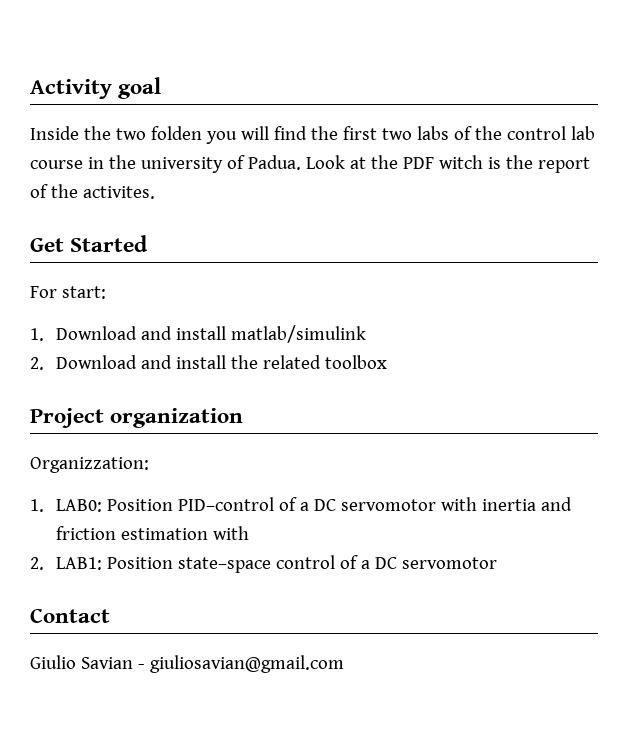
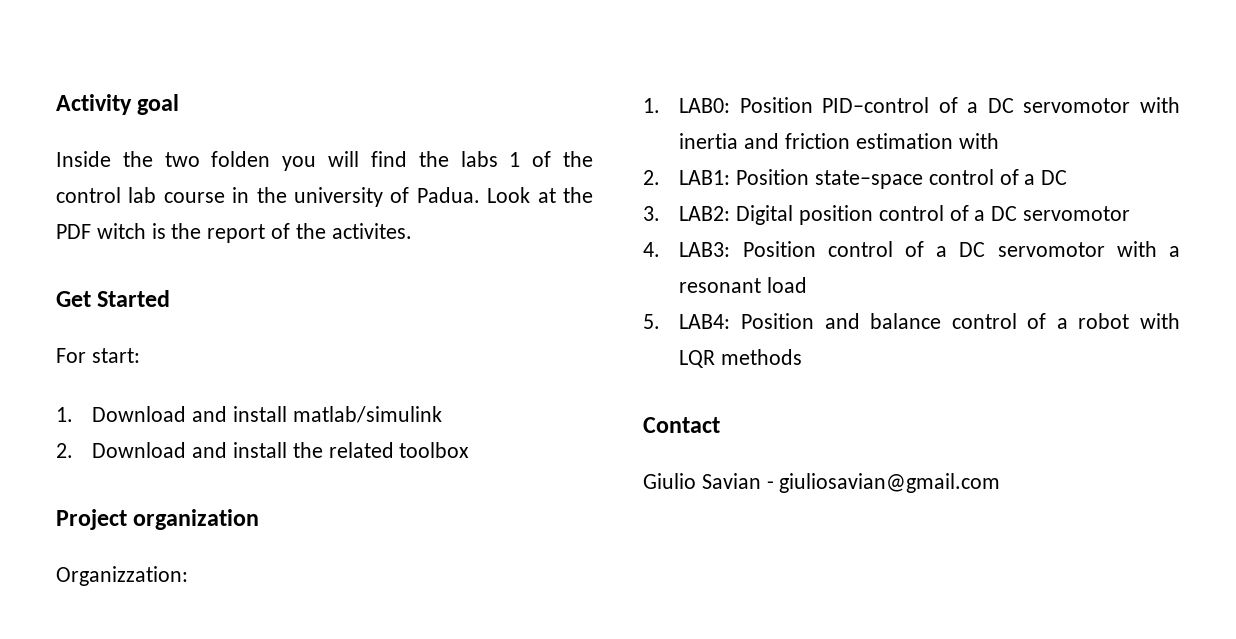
[342,126,449,140] first two labs -> [460,151,521,167] labs 1
[401,557,497,569] servomotor -> [643,205,1130,225] [643,241,1180,257] [679,277,808,293] [643,313,1180,329] [679,349,803,368] // 3. LAB2: Digital position control of a DC servomotor // 4. LAB3: Position control of a DC servomotor with a resonant load // 5. LAB4: Position and balance control of a robot with LQR methods

